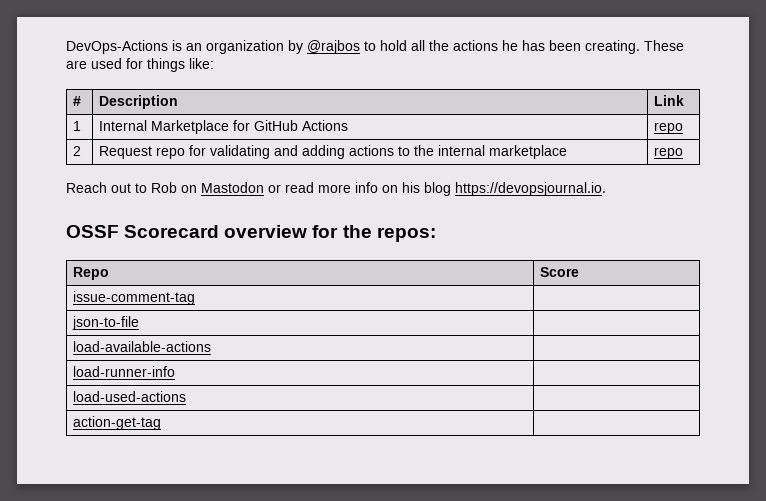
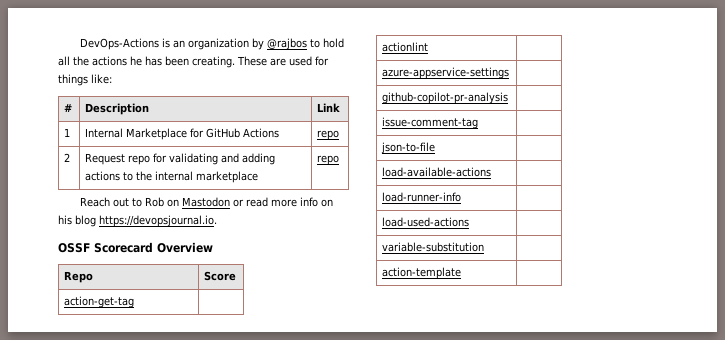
[224,225,436,242] [73,267,110,280] [540,267,580,277] overview for the repos: // Repo | Score -> [157,242,213,253] [64,271,94,283] [204,271,237,281] [64,296,135,308] [382,42,429,52] [382,67,510,79] [382,92,509,104] Overview // Repo | Score // action-get-tag | // actionlint | // azure-appservice-settings | // github-copilot-pr-analysis |
[73,416,162,430] action-get-tag -> [382,242,485,252] [382,267,462,279] variable-substitution | // action-template

